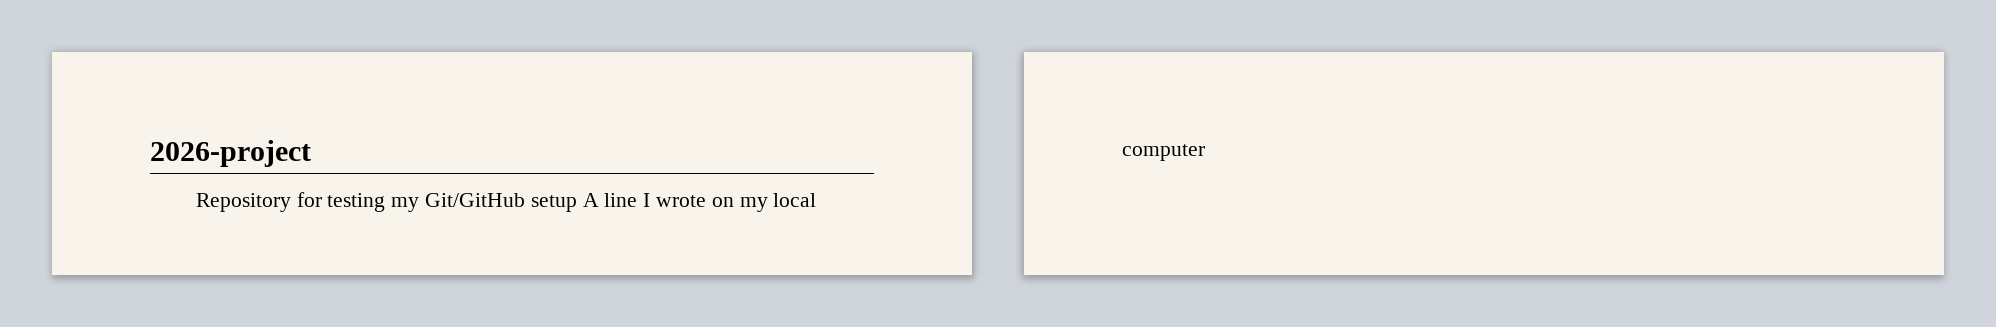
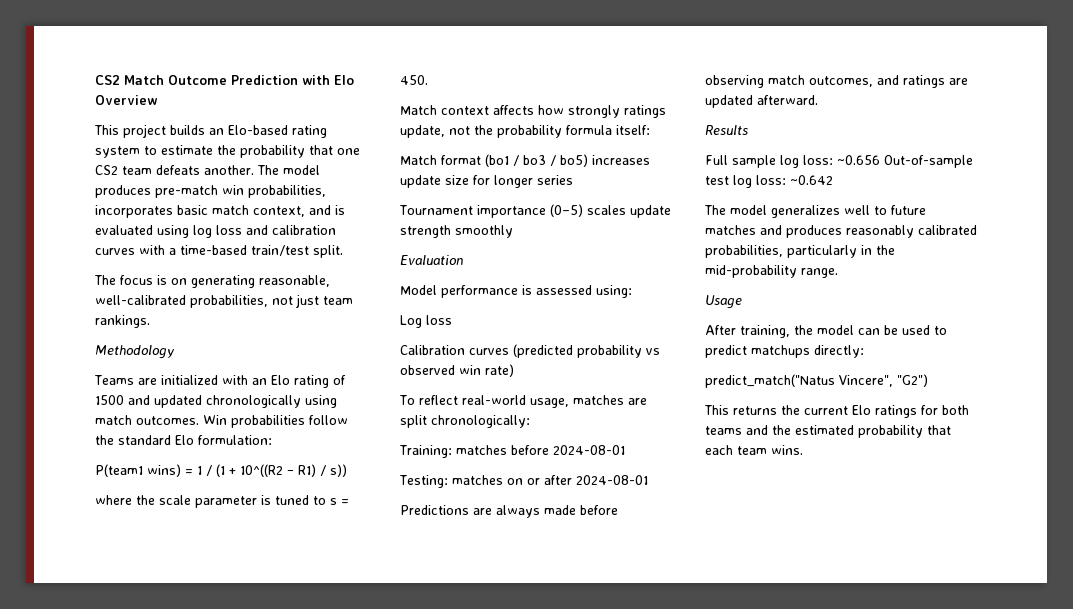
[150,140,311,167] [195,192,817,212] [1122,144,1205,161] 2026-project // Repository for testing my Git/GitHub setup A line I wrote on my local computer -> [95,75,354,85] [95,95,157,105] [94,124,327,138] [95,145,360,158] [95,165,320,175] [95,185,326,198] [95,205,345,218] [95,225,336,238] [95,245,343,258] [94,275,330,288] [95,294,353,308] [95,315,150,328] [95,345,175,359] [94,375,346,388] [95,395,337,408] [95,415,348,428] [95,435,272,445] [95,464,347,477] [95,495,349,508] [400,75,428,85] [400,105,666,118] [400,125,650,138] [400,154,650,167] [400,175,573,188] [399,204,671,218] [400,225,513,238] [400,255,463,265] [400,285,632,298] [400,315,452,328] [400,344,660,358] [400,364,514,377] [399,395,647,408] [400,415,530,428] [399,445,625,458] [399,475,648,488] [400,505,618,518] [705,75,968,88] [705,95,818,108] [705,125,748,135] [705,155,973,168] [705,175,833,188] [704,205,926,218] [705,225,977,238] [705,245,895,258] [705,265,838,278] [705,295,742,309] [705,325,947,338] [705,345,864,358] [705,374,928,388] [704,405,969,418] [705,425,951,438] [705,445,803,455] CS2 Match Outcome Prediction with Elo Overview // This project builds an Elo-based rating system to estimate the probability that one CS2 team defeats another. The model produces pre-match win probabilities, incorporates basic match context, and is evaluated using log loss and calibration curves with a time-based train/test split. // The focus is on generating reasonable, well-calibrated probabilities, not just team rankings. // Methodology // Teams are initialized with an Elo rating of 1500 and updated chronologically using match outcomes. Win probabilities follow the standard Elo formulation: // P(team1 wins) = 1 / (1 + 10^((R2 − R1) / s)) // where the scale parameter is tuned to s = 450. // Match context affects how strongly ratings update, not the probability formula itself: // Match format (bo1 / bo3 / bo5) increases update size for longer series // Tournament importance (0–5) scales update strength smoothly // Evaluation // Model performance is assessed using: // Log loss // Calibration curves (predicted probability vs observed win rate) // To reflect real-world usage, matches are split chronologically: // Training: matches before 2024-08-01 // Testing: matches on or after 2024-08-01 // Predictions are always made before observing match outcomes, and ratings are updated afterward. // Results // Full sample log loss: ~0.656 Out-of-sample test log loss: ~0.642 // The model generalizes well to future matches and produces reasonably calibrated probabilities, particularly in the mid-probability range. // Usage // After training, the model can be used to predict matchups directly: // predict_match("Natus Vincere", "G2") // This returns the current Elo ratings for both teams and the estimated probability that each team wins.

